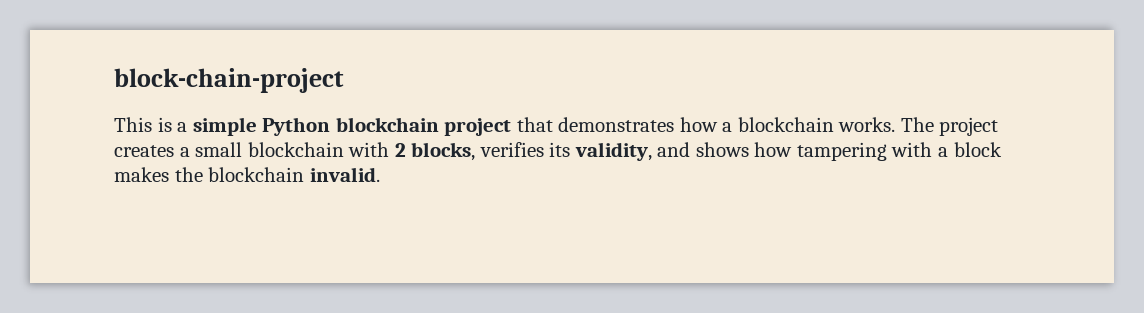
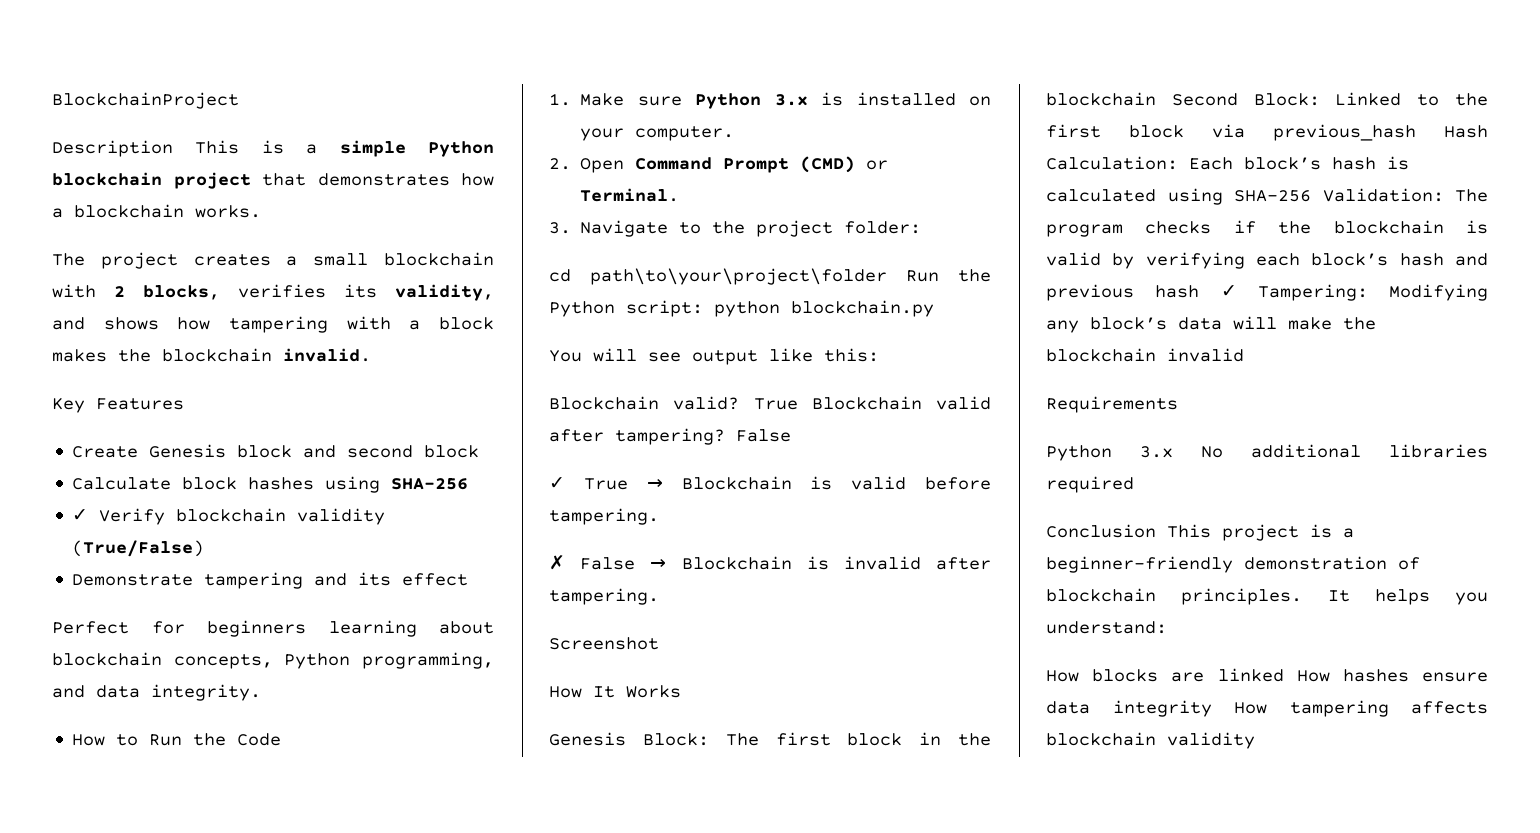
[114,68,344,93] block-chain-project // -> [52,92,239,109] [52,140,173,157] BlockchainProject // Description
(896, 124) none -> (261, 211) //
(380, 174) none -> [52,398,184,413] [72,444,480,458] [72,476,469,493] [72,508,386,525] [72,540,205,557] [72,572,469,589] [52,620,494,637] [52,652,495,669] [52,684,261,701] [72,733,282,746] [549,92,991,109] [580,126,735,141] [549,156,889,173] [580,188,680,202] [549,220,922,237] [549,268,991,285] [549,300,934,317] [549,348,879,365] [549,396,991,410] [549,428,791,445] [549,476,991,490] [549,508,659,525] [549,555,991,570] [549,588,659,605] [549,637,659,650] [549,685,681,698] [549,732,991,746] [1046,92,1488,106] [1046,124,1488,141] [1046,156,1409,170] [1046,188,1488,205] [1046,220,1488,237] [1046,252,1488,269] [1046,284,1488,301] [1046,316,1376,333] [1046,348,1244,362] [1046,396,1178,413] [1046,444,1488,461] [1046,476,1134,493] [1046,524,1354,541] [1046,556,1420,573] [1046,588,1488,605] [1046,621,1167,634] [1046,668,1488,682] [1046,700,1488,717] [1046,732,1255,749] // Key Features // Create Genesis block and second block // Calculate block hashes using SHA-256 // ✓ Verify blockchain validity (True/False) // Demonstrate tampering and its effect // Perfect for beginners learning about blockchain concepts, Python programming, and data integrity. // How to Run the Code // 1. Make sure Python 3.x is installed on your computer. // 2. Open Command Prompt (CMD) or Terminal. // 3. Navigate to the project folder: // cd path\to\your\project\folder Run the Python script: python blockchain.py // You will see output like this: // Blockchain valid? True Blockchain valid after tampering? False // ✓ True → Blockchain is valid before tampering. // ✗ False → Blockchain is invalid after tampering. // Screenshot // How It Works // Genesis Block: The first block in the blockchain Second Block: Linked to the first block via previous_hash Hash Calculation: Each block’s hash is calculated using SHA-256 Validation: The program checks if the blockchain is valid by verifying each block’s hash and previous hash ✓ Tampering: Modifying any block’s data will make the blockchain invalid // Requirements // Python 3.x No additional libraries required // Conclusion This project is a beginner-friendly demonstration of blockchain principles. It helps you understand: // How blocks are linked How hashes ensure data integrity How tampering affects blockchain validity

